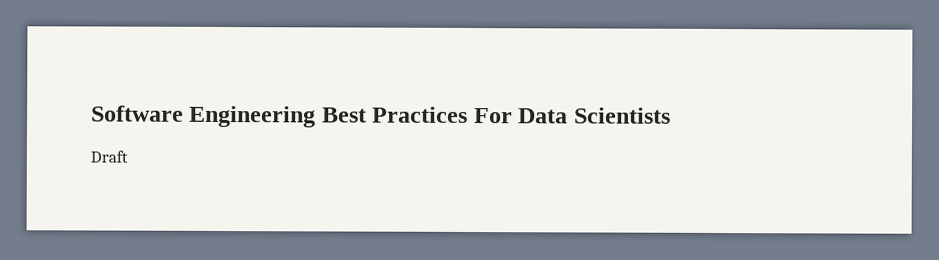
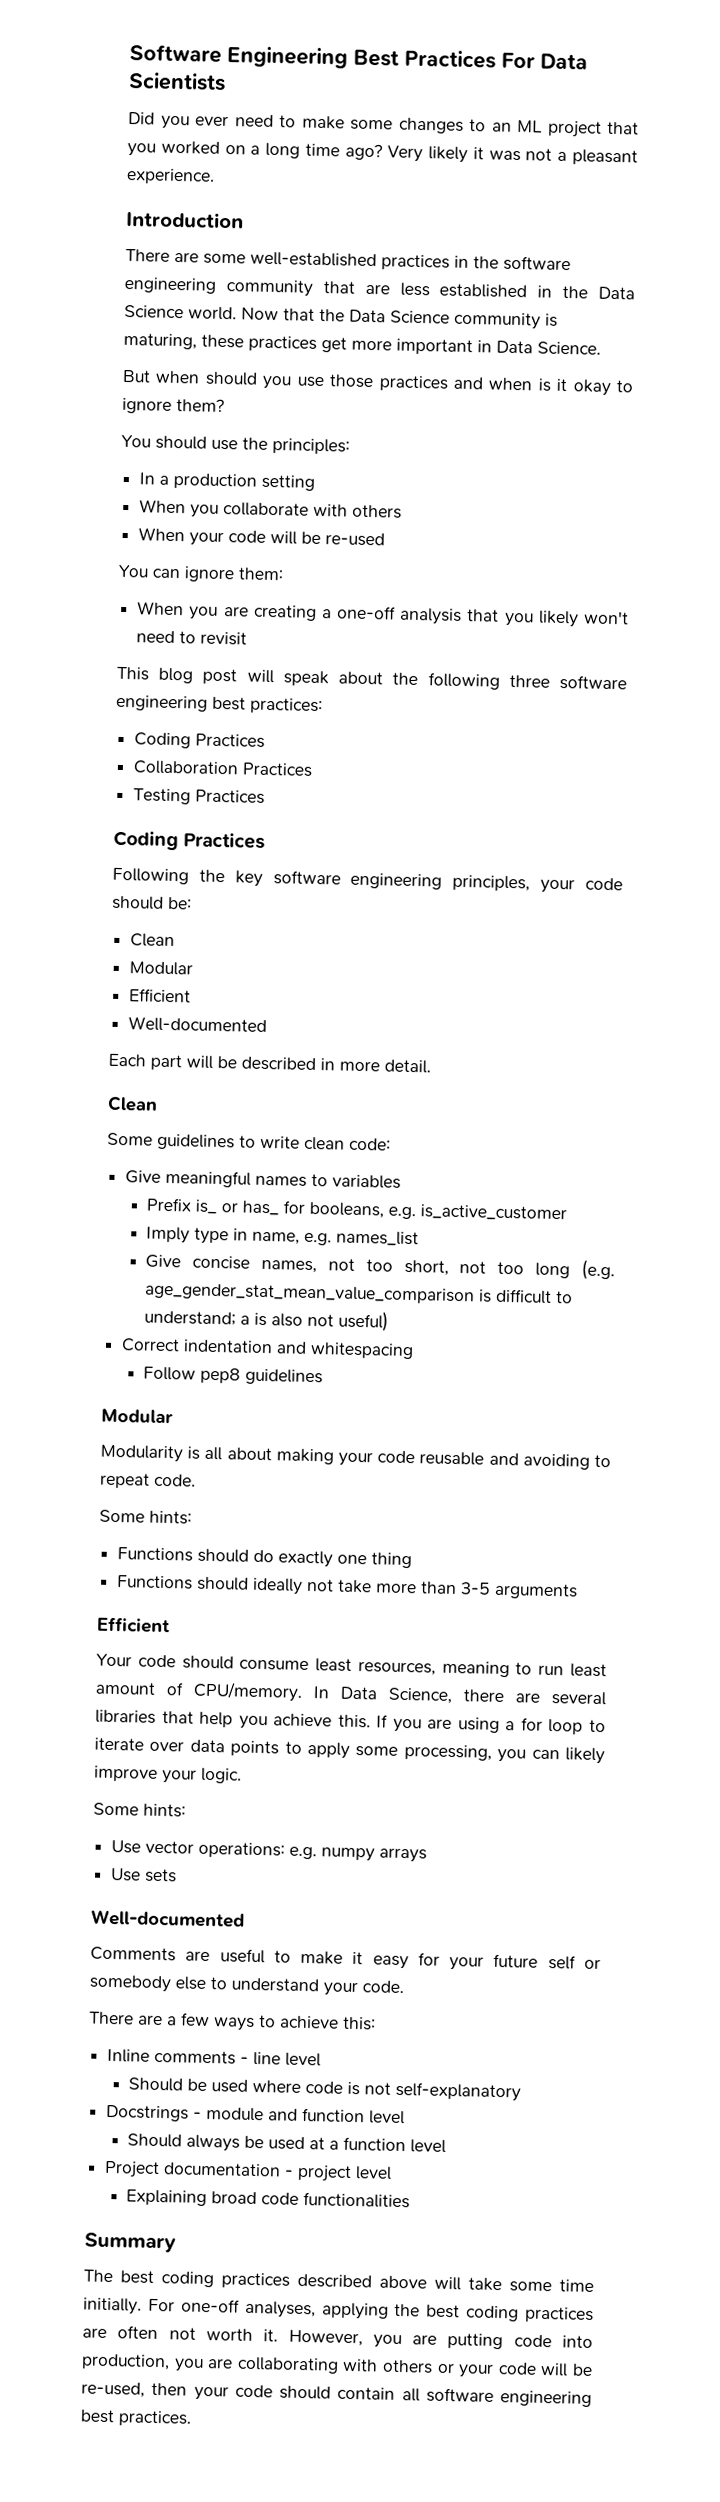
[90,150,128,163] Draft -> [128,111,639,138] [127,140,638,166] [126,167,215,185] [126,210,244,229] [125,248,571,272] [124,276,635,300] [124,304,558,330] [123,332,601,356] [122,369,633,396] [122,397,225,414] [121,434,350,455] [139,472,316,491] [139,499,403,519] [138,527,386,547] [118,564,284,583] [137,601,629,628] [136,630,248,646] [116,666,627,691] [116,694,323,715] [134,732,266,749] [133,760,314,777] [133,788,266,805] [113,830,266,851] [112,867,623,894] [111,895,192,910] [130,933,176,948] [129,961,194,976] [129,988,192,1003] [128,1016,268,1034] [108,1053,431,1074] [107,1095,158,1112] [107,1132,391,1151] [125,1169,402,1189] [146,1197,568,1222] [146,1226,420,1247] [145,1254,615,1281] [144,1282,574,1305] [144,1310,390,1332] [121,1338,415,1360] [143,1366,324,1386] [101,1408,173,1424] [100,1444,611,1470] [100,1472,196,1489] [99,1509,192,1525] [117,1547,413,1569] [117,1575,579,1600] [97,1616,170,1634] [96,1653,607,1678] [95,1681,606,1706] [95,1709,607,1735] [94,1737,605,1765] [94,1765,242,1784] [93,1802,186,1818] [111,1840,428,1863] [110,1868,178,1883] [91,1909,245,1928] [90,1946,601,1971] [89,1974,404,1997] [89,2011,376,2031] [107,2048,322,2067] [128,2077,522,2102] [106,2104,406,2125] [127,2133,447,2153] [104,2160,393,2183] [126,2189,411,2209] [84,2232,176,2253] [83,2269,594,2293] [83,2297,594,2324] [82,2325,593,2350] [81,2353,594,2378] [81,2381,592,2408] [80,2409,192,2427] Did you ever need to make some changes to an ML project that you worked on a long time ago? Very likely it was not a pleasant experience. // Introduction // There are some well-established practices in the software engineering community that are less established in the Data Science world. Now that the Data Science community is maturing, these practices get more important in Data Science. // But when should you use those practices and when is it okay to ignore them? // You should use the principles: // In a production setting // When you collaborate with others // When your code will be re-used // You can ignore them: // When you are creating a one-off analysis that you likely won't need to revisit // This blog post will speak about the following three software engineering best practices: // Coding Practices // Collaboration Practices // Testing Practices // Coding Practices // Following the key software engineering principles, your code should be: // Clean // Modular // Efficient // Well-documented // Each part will be described in more detail. // Clean // Some guidelines to write clean code: // Give meaningful names to variables // Prefix is_ or has_ for booleans, e.g. is_active_customer // Imply type in name, e.g. names_list // Give concise names, not too short, not too long (e.g. age_gender_stat_mean_value_comparison is difficult to understand; a is also not useful) // Correct indentation and whitespacing // Follow pep8 guidelines // Modular // Modularity is all about making your code reusable and avoiding to repeat code. // Some hints: // Functions should do exactly one thing // Functions should ideally not take more than 3-5 arguments // Efficient // Your code should consume least resources, meaning to run least amount of CPU/memory. In Data Science, there are several libraries that help you achieve this. If you are using a for loop to iterate over data points to apply some processing, you can likely improve your logic. // Some hints: // Use vector operations: e.g. numpy arrays // Use sets // Well-documented // Comments are useful to make it easy for your future self or somebody else to understand your code. // There are a few ways to achieve this: // Inline comments - line level // Should be used where code is not self-explanatory // Docstrings - module and function level // Should always be used at a function level // Project documentation - project level // Explaining broad code functionalities // Summary // The best coding practices described above will take some time initially. For one-off analyses, applying the best coding practices are often not worth it. However, you are putting code into production, you are collaborating with others or your code will be re-used, then your code should contain all software engineering best practices.

